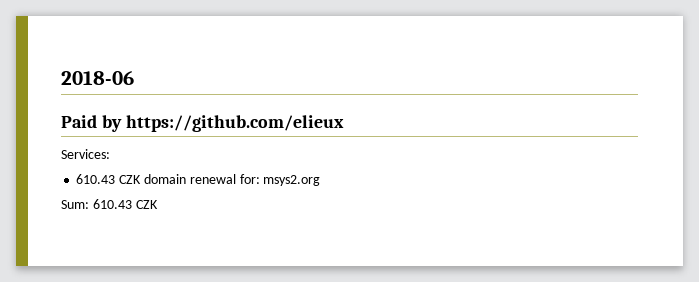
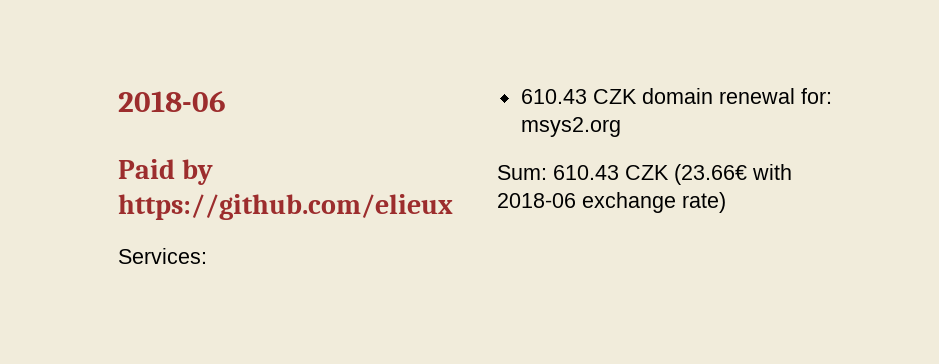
(158, 204) none -> [674,164,792,185] [497,192,726,213] (23.66€ with 2018-06 exchange rate)

